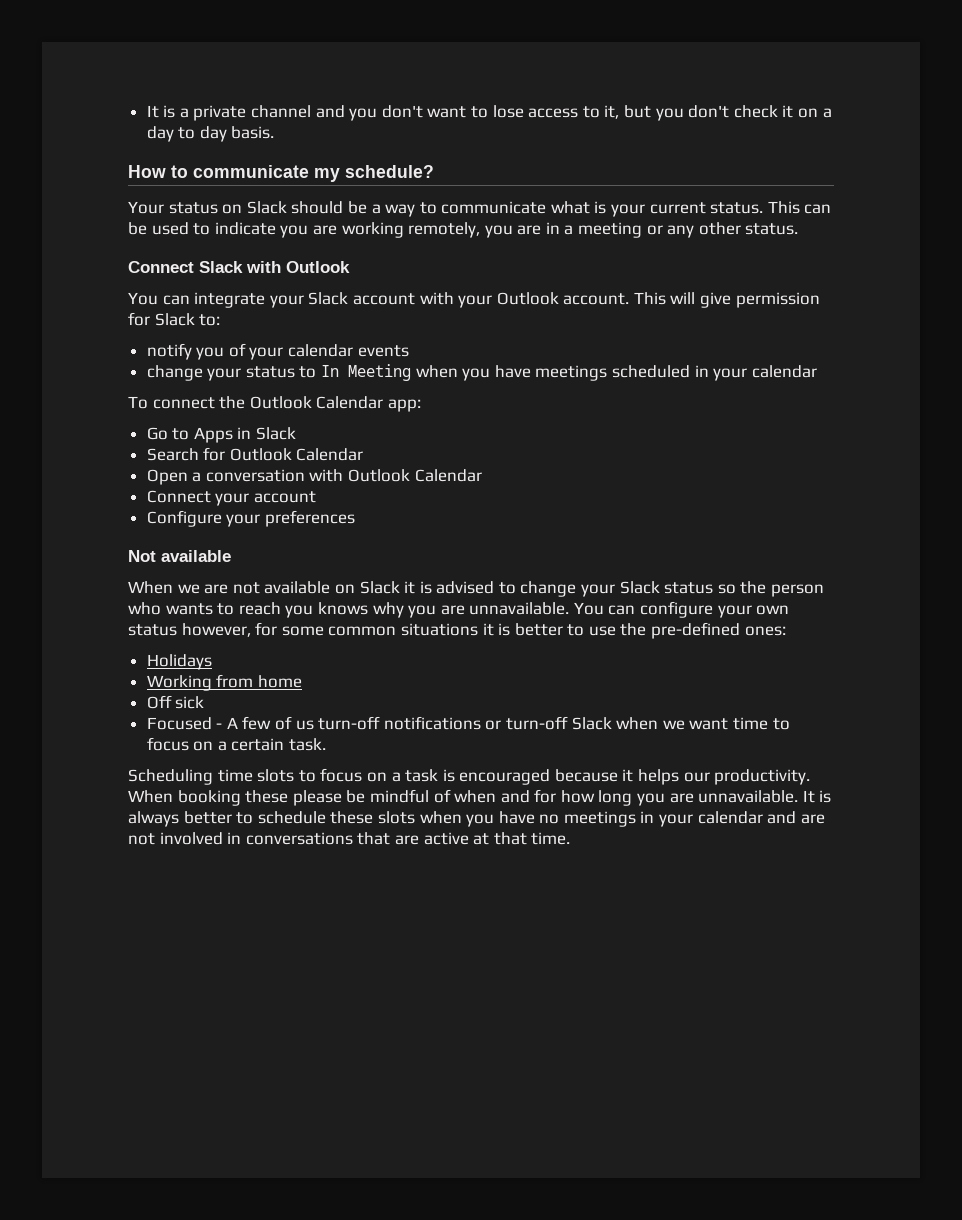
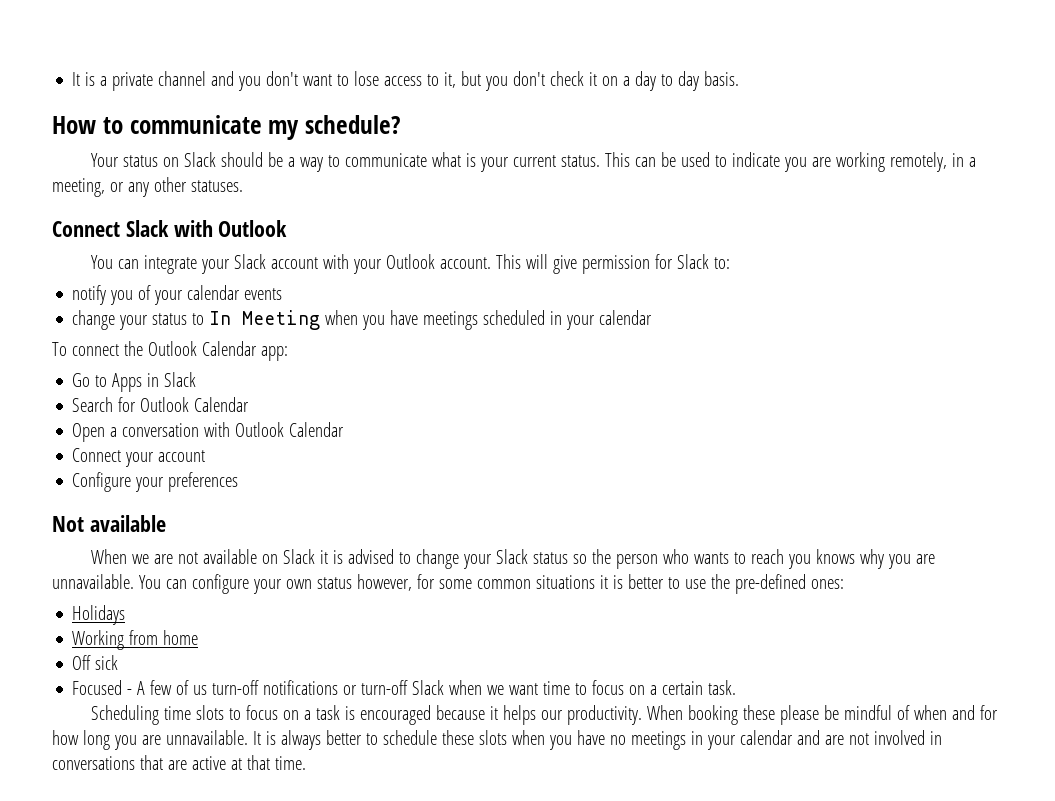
[484,225,542,238] you are -> (947, 162) none
[578,222,643,238] meeting -> [52,178,105,197] meeting,
[745,223,799,235] status. -> [190,180,243,192] statuses.

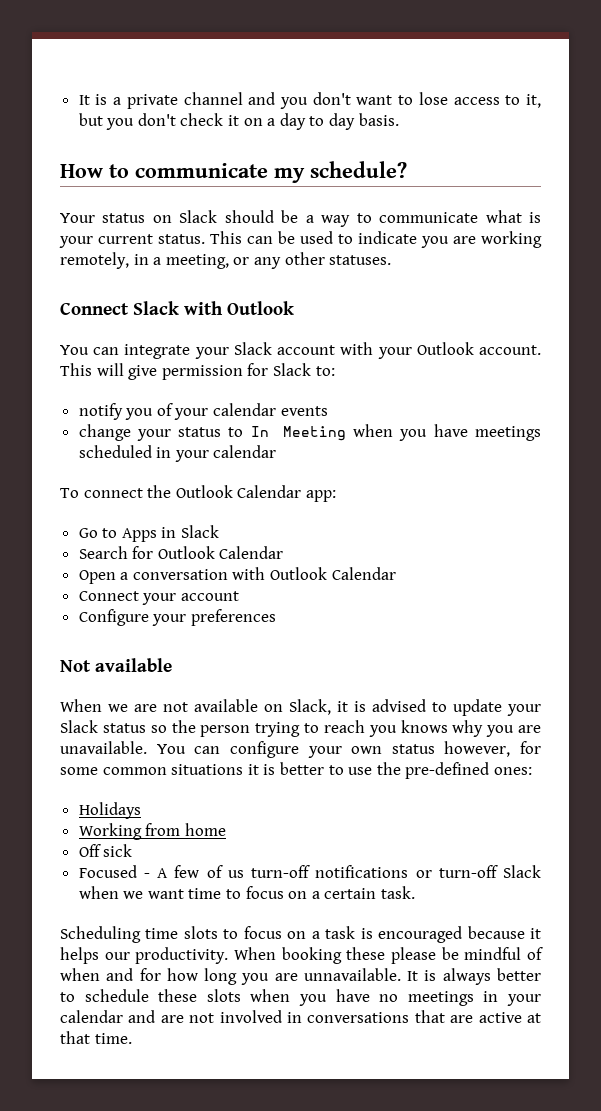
[282,549,315,564] Slack -> [289,699,331,715] Slack,
[415,549,459,569] change -> [453,699,502,716] update
[662,549,729,564] who wants -> [255,722,301,737] trying
[52,574,134,589] unnavailable. -> [60,741,147,754] unavailable.

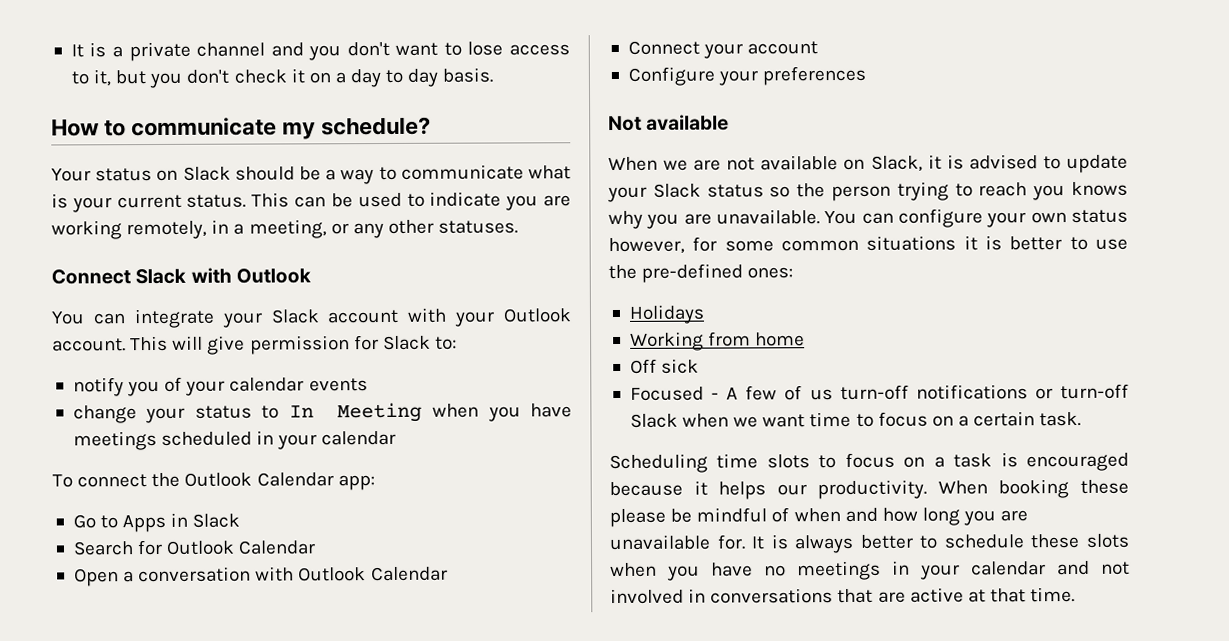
[139,968,161,981] for -> (878, 514) none
[303,968,401,981] unnavailable. -> [609,534,746,551] unavailable for.
[160,1015,184,1023] are -> (1090, 568) none

